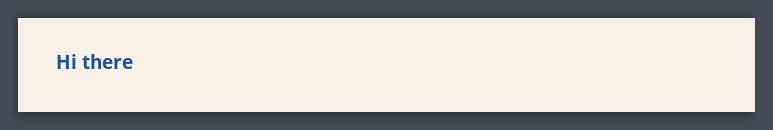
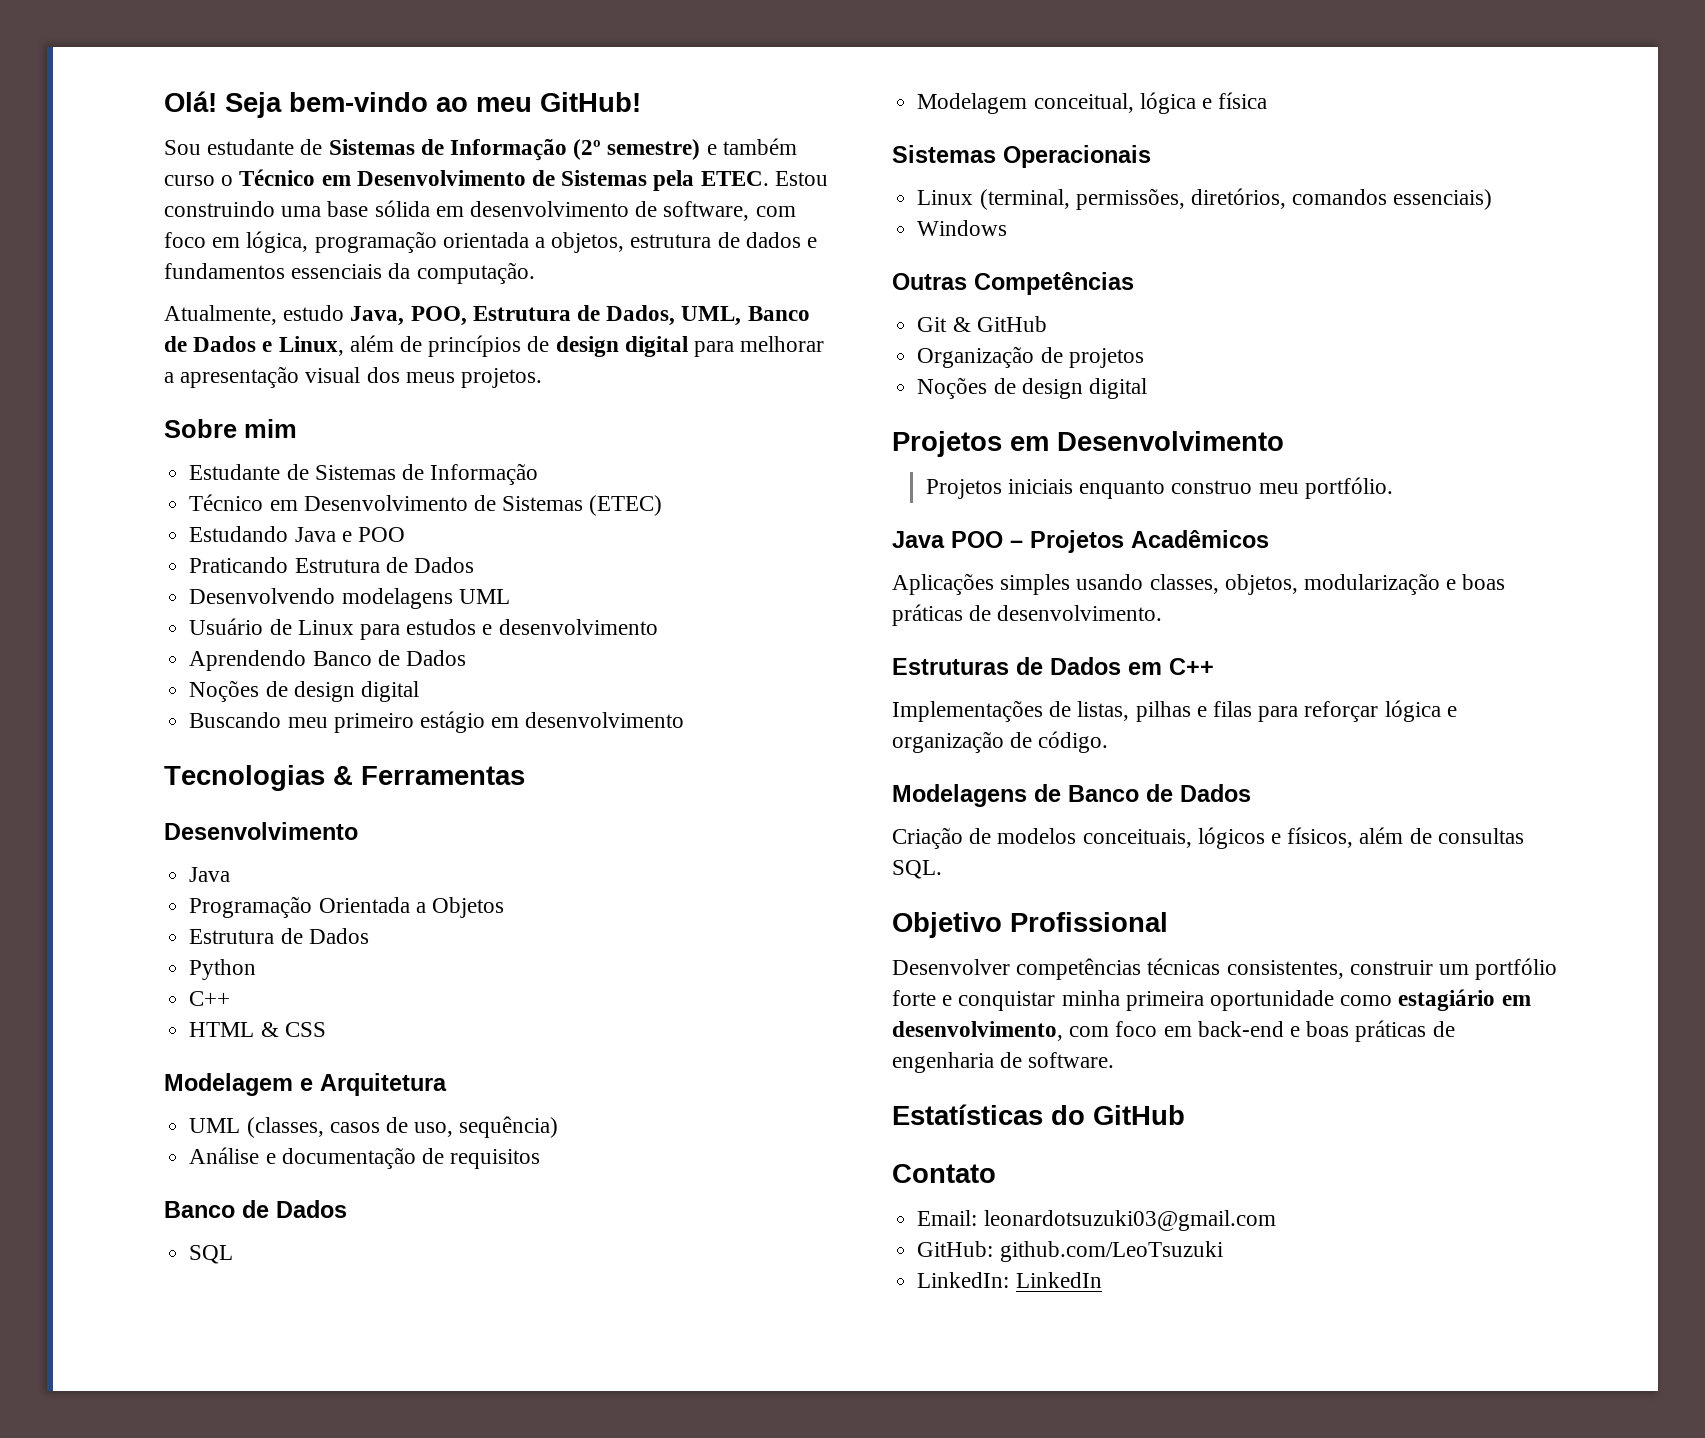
[56,54,133,69] Hi there -> [164,91,641,118] [164,138,797,161] [164,169,828,191] [164,200,796,221] [164,231,818,253] [164,262,535,284] [164,305,810,326] [164,335,825,357] [164,366,543,388] [164,419,297,438] [189,463,539,485] [189,494,663,516] [189,526,405,542] [189,557,474,573] [189,588,510,609] [189,618,658,640] [189,650,466,671] [189,680,419,702] [189,711,685,733] [164,765,525,791] [164,822,358,840] [189,867,231,882] [189,896,504,918] [189,928,369,944] [189,959,257,980] [189,991,231,1006] [189,1022,326,1037] [164,1073,447,1096] [189,1116,559,1138] [189,1147,541,1169] [164,1200,347,1218] [189,1245,234,1264] [917,92,1268,114] [892,145,1151,168] [917,188,1493,210] [917,220,1008,236] [892,272,1134,295] [917,316,1047,332] [917,346,1144,368] [917,377,1147,399] [892,431,1284,457] [925,477,1393,499] [892,530,1269,553] [892,573,1506,595] [892,604,1163,626] [892,657,1214,675] [892,700,1457,722] [892,731,1109,753] [892,784,1251,807] [892,827,1524,849] [892,860,942,879] [892,912,1168,938] [892,958,1558,980] [892,989,1531,1011] [892,1020,1455,1042] [892,1052,1115,1073] [892,1104,1185,1125] [892,1164,996,1183] [917,1210,1276,1231] [917,1241,1223,1262] [917,1272,1102,1288] Olá! Seja bem-vindo ao meu GitHub! // Sou estudante de Sistemas de Informação (2º semestre) e também curso o Técnico em Desenvolvimento de Sistemas pela ETEC. Estou construindo uma base sólida em desenvolvimento de software, com foco em lógica, programação orientada a objetos, estrutura de dados e fundamentos essenciais da computação. // Atualmente, estudo Java, POO, Estrutura de Dados, UML, Banco de Dados e Linux, além de princípios de design digital para melhorar a apresentação visual dos meus projetos. // Sobre mim // Estudante de Sistemas de Informação // Técnico em Desenvolvimento de Sistemas (ETEC) // Estudando Java e POO // Praticando Estrutura de Dados // Desenvolvendo modelagens UML // Usuário de Linux para estudos e desenvolvimento // Aprendendo Banco de Dados // Noções de design digital // Buscando meu primeiro estágio em desenvolvimento // Tecnologias & Ferramentas // Desenvolvimento // Java // Programação Orientada a Objetos // Estrutura de Dados // Python // C++ // HTML & CSS // Modelagem e Arquitetura // UML (classes, casos de uso, sequência) // Análise e documentação de requisitos // Banco de Dados // SQL // Modelagem conceitual, lógica e física // Sistemas Operacionais // Linux (terminal, permissões, diretórios, comandos essenciais) // Windows // Outras Competências // Git & GitHub // Organização de projetos // Noções de design digital // Projetos em Desenvolvimento // Projetos iniciais enquanto construo meu portfólio. // Java POO – Projetos Acadêmicos // Aplicações simples usando classes, objetos, modularização e boas práticas de desenvolvimento. // Estruturas de Dados em C++ // Implementações de listas, pilhas e filas para reforçar lógica e organização de código. // Modelagens de Banco de Dados // Criação de modelos conceituais, lógicos e físicos, além de consultas SQL. // Objetivo Profissional // Desenvolver competências técnicas consistentes, construir um portfólio forte e conquistar minha primeira oportunidade como estagiário em desenvolvimento, com foco em back-end e boas práticas de engenharia de software. // Estatísticas do GitHub // Contato // Email: leonardotsuzuki03@gmail.com // GitHub: github.com/LeoTsuzuki // LinkedIn: LinkedIn

